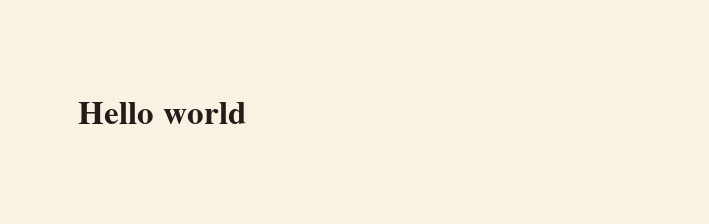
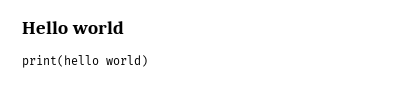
(246, 113) none -> [22,55,148,68] // print(hello world)

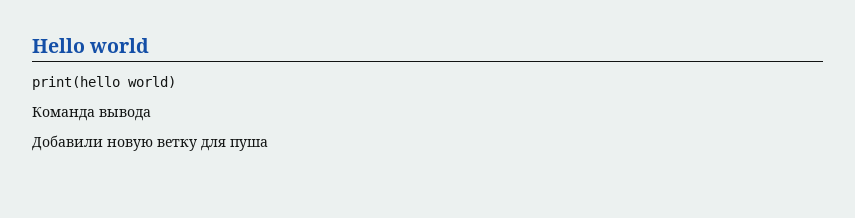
(148, 61) none -> [32,107,151,121] [32,135,268,151] // Команда вывода // Добавили новую ветку для пуша

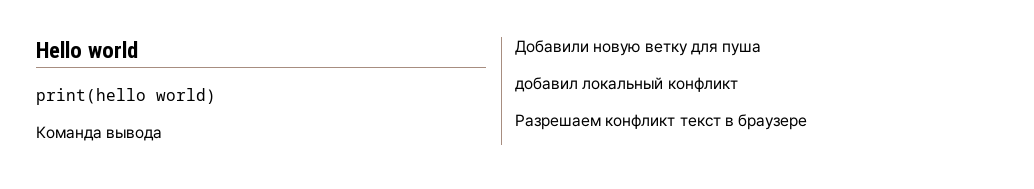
(268, 145) none -> [515,77,738,92] [515,114,808,130] // добавил локальный конфликт // Разрешаем конфликт текст в браузере

